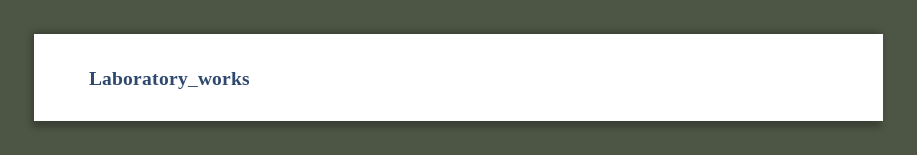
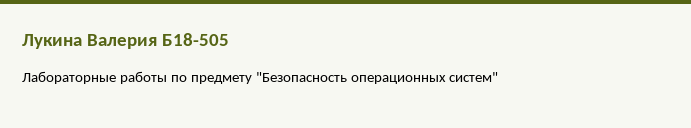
[89,72,250,89] Laboratory_works -> [22,33,229,49] [22,71,499,84] Лукина Валерия Б18-505 // Лабораторные работы по предмету "Безопасность операционных систем"

